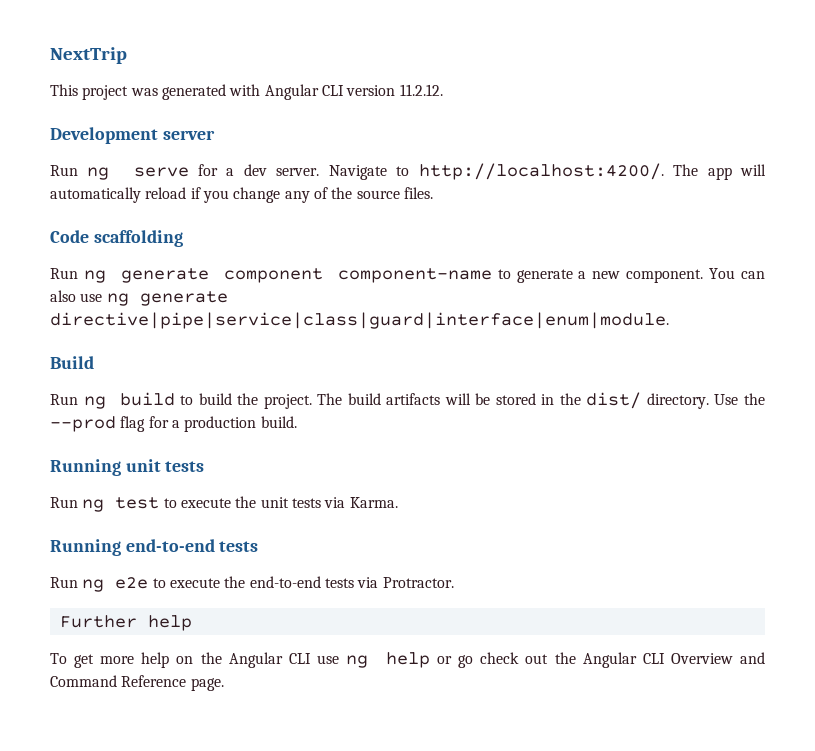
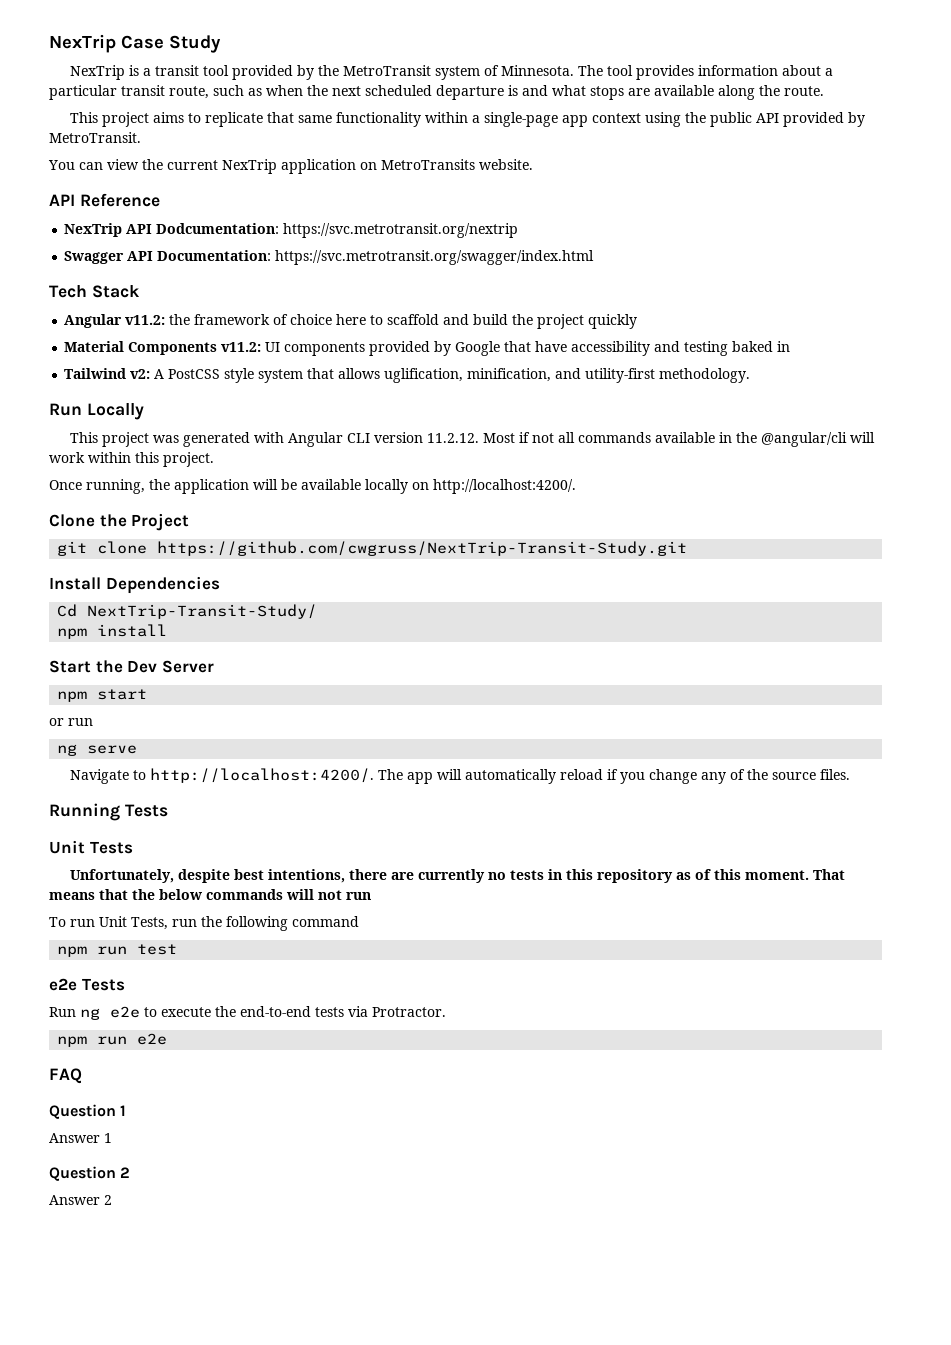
[50,47,127,64] NextTrip -> [49,34,221,53] [69,65,833,80] [49,85,824,100] [69,112,865,127] [49,132,141,143] [48,159,533,174] [49,193,160,207] [64,223,519,238] [64,250,595,265] [49,285,140,298] [64,314,638,329] [64,341,791,356] [64,368,751,383] [49,403,144,420] NexTrip Case Study // NexTrip is a transit tool provided by the MetroTransit system of Minnesota. The tool provides information about a particular transit route, such as when the next scheduled departure is and what stops are available along the route. // This project aims to replicate that same functionality within a single-page app context using the public API provided by MetroTransit. // You can view the current NexTrip application on MetroTransits website. // API Reference // NexTrip API Dodcumentation: https://svc.metrotransit.org/nextrip // Swagger API Documentation: https://svc.metrotransit.org/swagger/index.html // Tech Stack // Angular v11.2: the framework of choice here to scaffold and build the project quickly // Material Components v11.2: UI components provided by Google that have accessibility and testing baked in // Tailwind v2: A PostCSS style system that allows uglification, minification, and utility-first methodology. // Run Locally
[50,127,215,144] [50,164,320,180] // Development server // Run ng serve for a dev server. -> [482,432,875,447] [49,452,214,467] [49,479,576,494] [49,513,190,531] [57,541,688,556] [49,576,220,594] [57,604,318,619] [57,624,168,639] [49,660,214,673] [57,689,148,702] [49,718,93,726] [57,744,138,756] Most if not all commands available in the @angular/cli will work within this project. // Once running, the application will be available locally on http://localhost:4200/. // Clone the Project // git clone https://github.com/cwgruss/NextTrip-Transit-Study.git // Install Dependencies // Cd NextTrip-Transit-Study/ // npm install // Start the Dev Server // npm start // or run // ng serve //
[50,230,183,247] [50,268,765,283] [50,290,228,306] [50,312,669,329] [50,356,94,369] [50,392,766,409] [50,416,297,432] [50,459,205,476] [50,496,398,512] [50,539,259,556] Code scaffolding // Run ng generate component component-name to generate a new component. You can also use ng generate directive|pipe|service|class|guard|interface|enum|module. // Build // Run ng build to build the project. The build artifacts will be stored in the dist/ directory. Use the --prod flag for a production build. // Running unit tests // Run ng test to execute the unit tests via Karma. // Running end-to-end tests -> [49,803,168,821] [49,840,133,854] [69,869,845,883] [49,889,371,900] [49,916,359,931] [57,944,178,957] [49,978,125,991] Running Tests // Unit Tests // Unfortunately, despite best intentions, there are currently no tests in this repository as of this moment. That means that the below commands will not run // To run Unit Tests, run the following command // npm run test // e2e Tests
[59,615,192,631] [50,652,765,668] [50,675,224,691] Further help // To get more help on the Angular CLI use ng help or go check out the Angular CLI Overview and Command Reference page. -> [57,1033,168,1047] [49,1068,82,1084] [49,1104,127,1119] [49,1133,112,1143] [49,1166,131,1181] [49,1195,112,1205] npm run e2e // FAQ // Question 1 // Answer 1 // Question 2 // Answer 2

